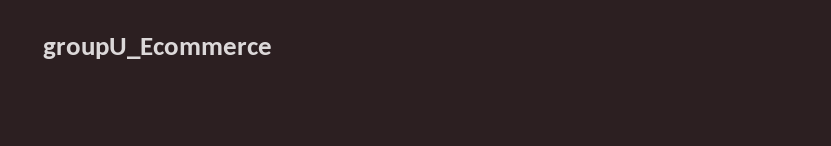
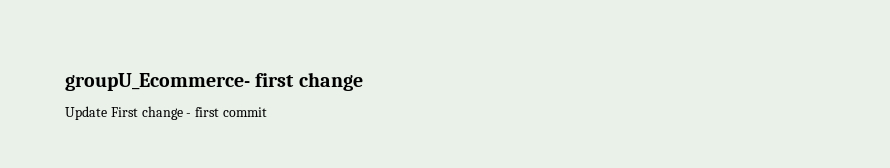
[43,38,272,59] groupU_Ecommerce -> [65,72,363,91] [65,106,267,120] groupU_Ecommerce- first change // Update First change - first commit

